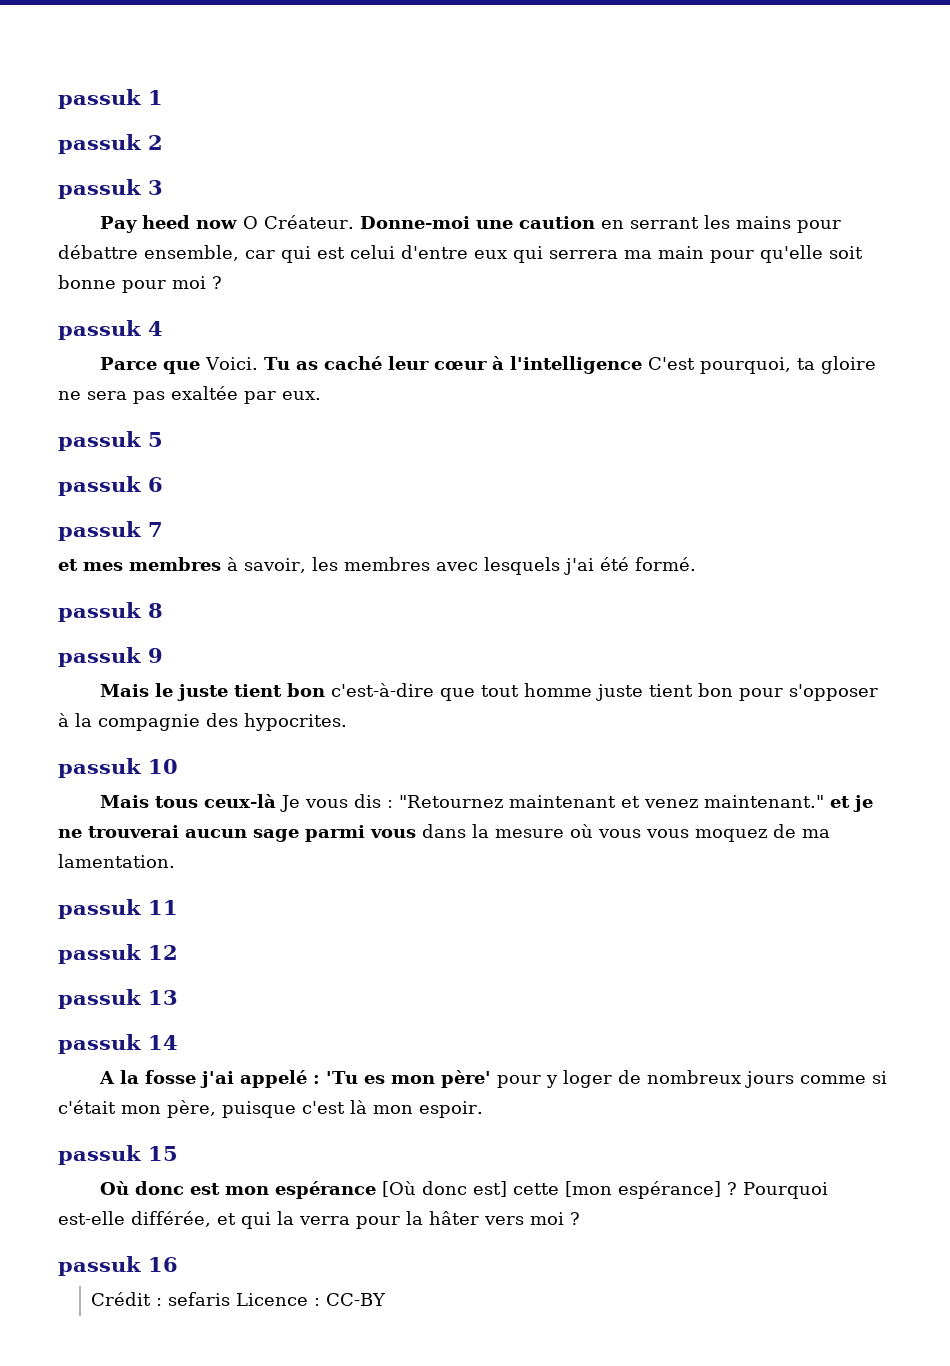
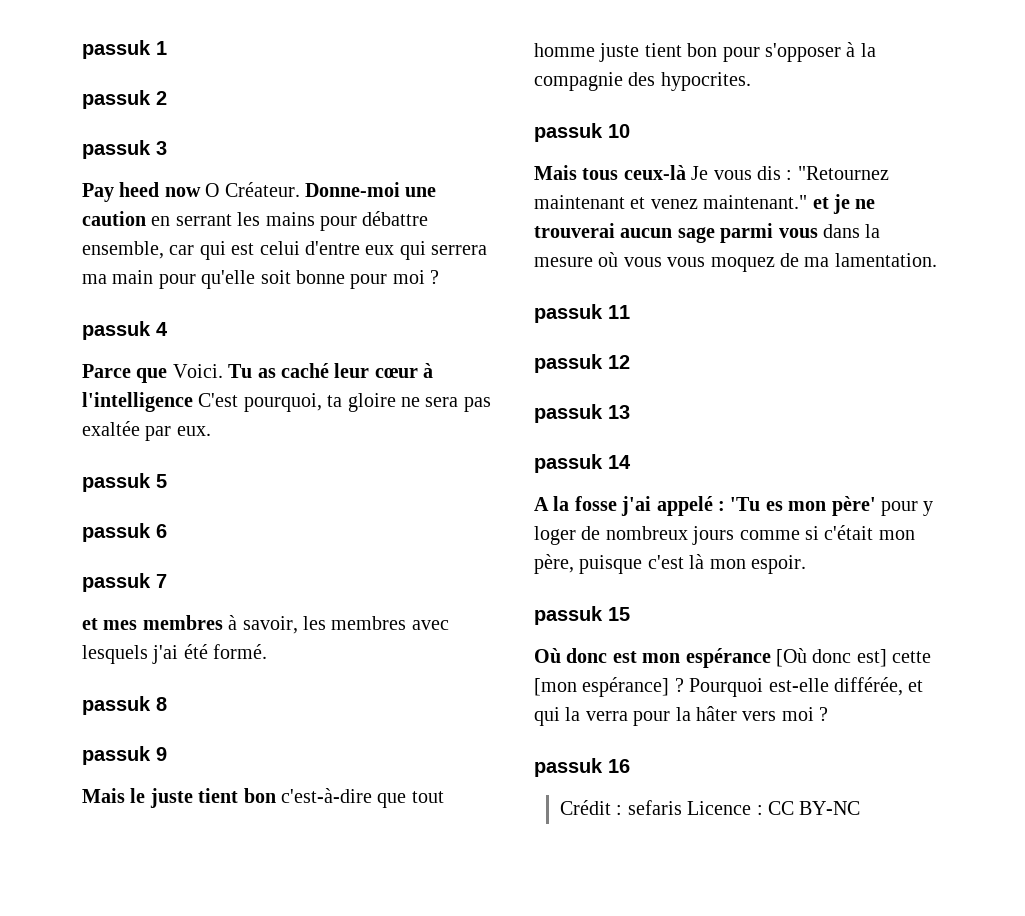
[326,1293,387,1306] CC-BY -> [767,801,861,815] CC BY-NC

